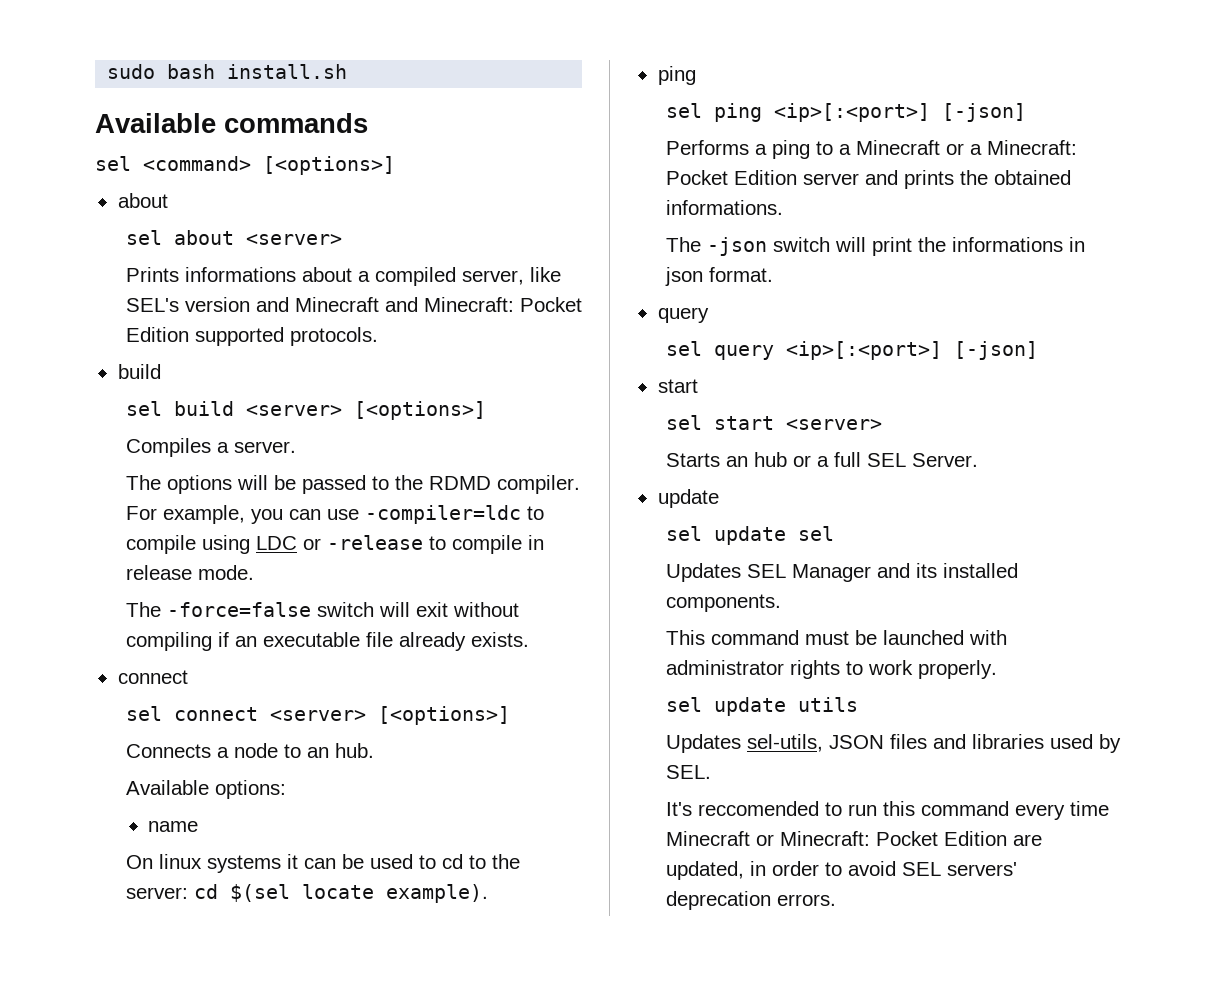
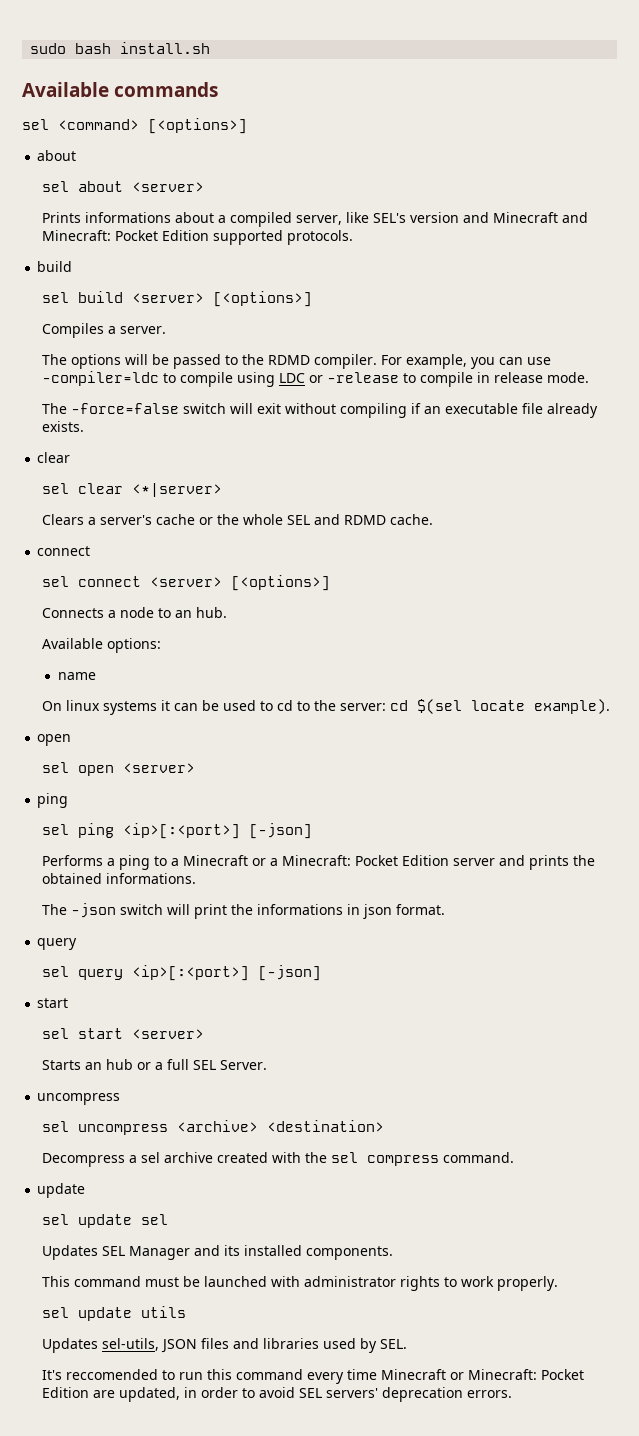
(529, 639) none -> [37,452,71,463] [42,483,223,497] [42,514,434,525] // clear // sel clear <*|server> // Clears a server's cache or the whole SEL and RDMD cache.
(488, 893) none -> [37,734,72,746] [42,762,196,776] // open // sel open <server>
(978, 460) none -> [37,1093,121,1105] [42,1120,385,1135] [42,1152,515,1167] // uncompress // sel uncompress <archive> <destination> // Decompress a sel archive created with the sel compress command.

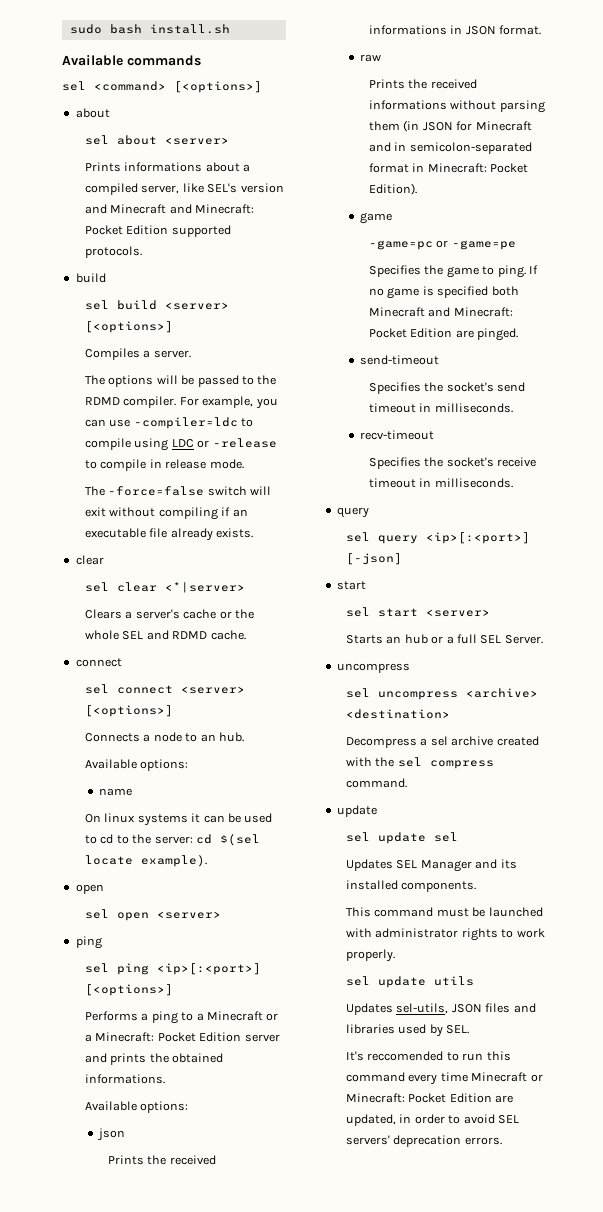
[249,823,313,839] [-json] -> [85,984,174,996] [<options>]
[42,903,254,919] The -json switch will print the -> [85,1101,189,1113] [96,1128,125,1141] [108,1155,216,1165] Available options: // json // Prints the received
[363,904,393,919] json -> [465,26,496,35] JSON
(446, 909) none -> [359,54,381,62] [369,79,477,89] [369,100,545,113] [369,120,532,132] [369,142,532,154] [369,163,529,173] [369,183,418,195] [359,212,392,224] [369,240,516,250] [369,265,538,278] [369,286,519,299] [369,307,513,317] [369,328,519,341] [359,355,439,365] [369,382,526,394] [369,403,513,413] [359,430,434,440] [369,457,537,469] [369,478,513,488] // raw // Prints the received informations without parsing them (in JSON for Minecraft and in semicolon-separated format in Minecraft: Pocket Edition). // game // -game=pc or -game=pe // Specifies the game to ping. If no game is specified both Minecraft and Minecraft: Pocket Edition are pinged. // send-timeout // Specifies the socket's send timeout in milliseconds. // recv-timeout // Specifies the socket's receive timeout in milliseconds.

